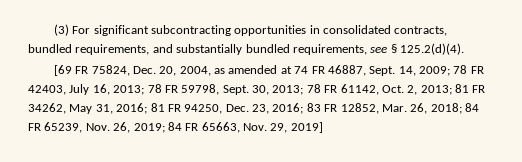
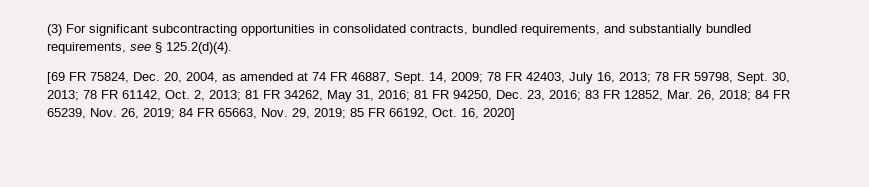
[290,122,323,133] 2019] -> [314,108,515,120] 2019; 85 FR 66192, Oct. 16, 2020]

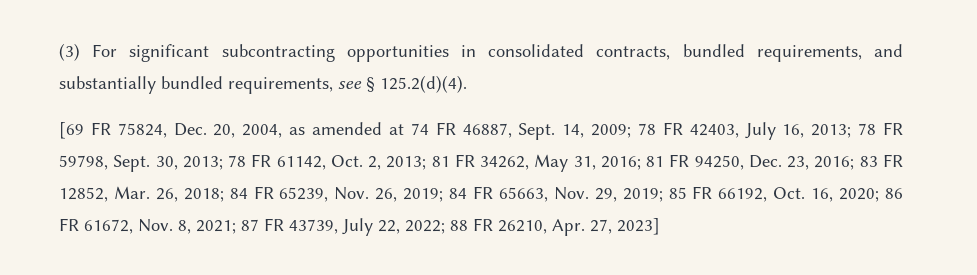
[483,108,515,120] 2020] -> [839,188,903,202] [59,218,660,236] 2020; 86 FR 61672, Nov. 8, 2021; 87 FR 43739, July 22, 2022; 88 FR 26210, Apr. 27, 2023]

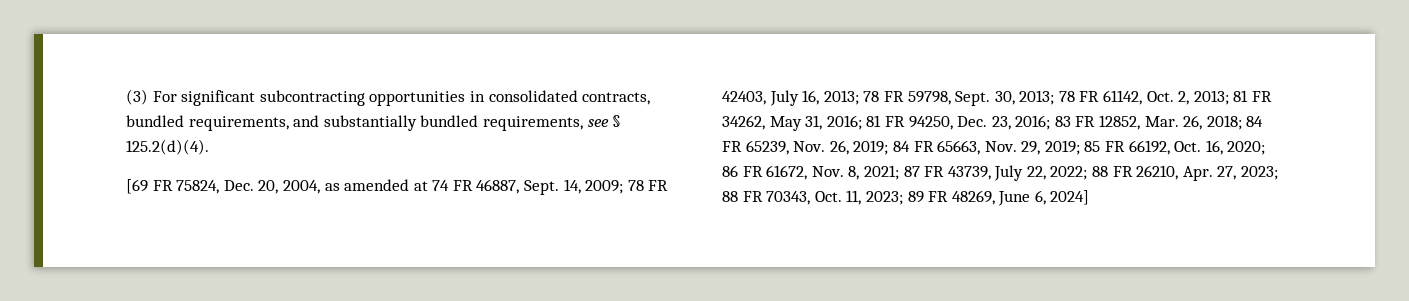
[617,218,660,235] 2023] -> [1241,166,1279,180] [722,190,1090,206] 2023; 88 FR 70343, Oct. 11, 2023; 89 FR 48269, June 6, 2024]

